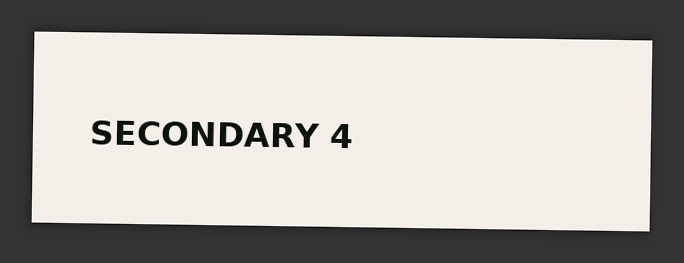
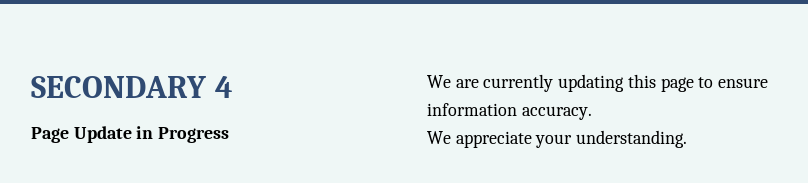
(354, 136) none -> [31,126,230,143] [427,74,769,92] [427,103,592,120] [427,130,688,148] // Page Update in Progress // We are currently updating this page to ensure information accuracy. // We appreciate your understanding.

